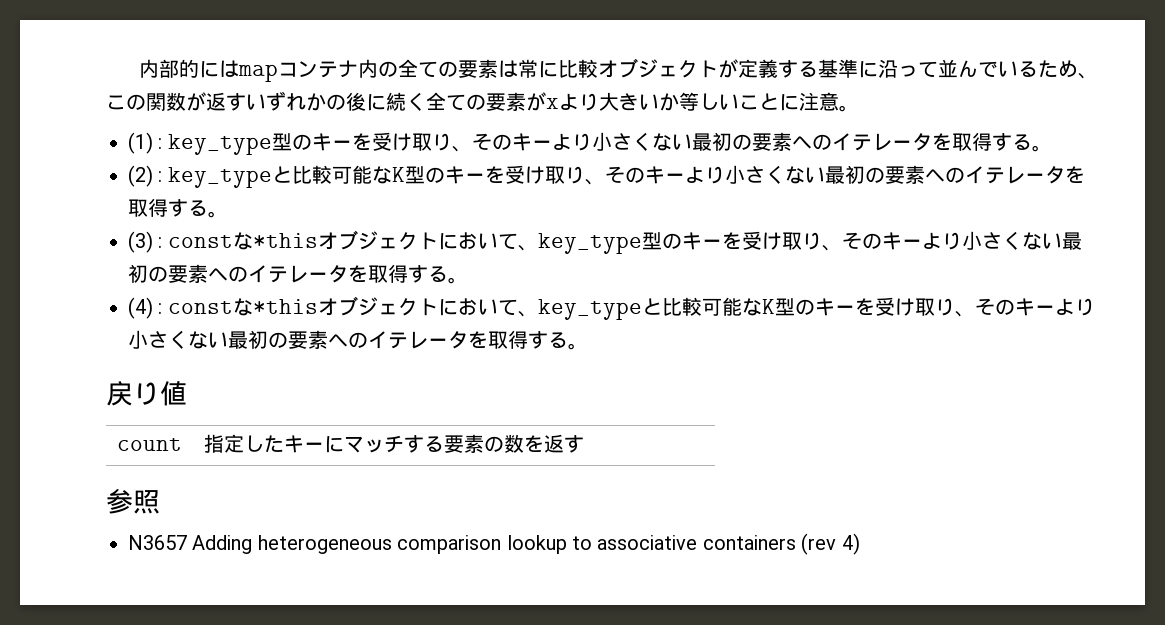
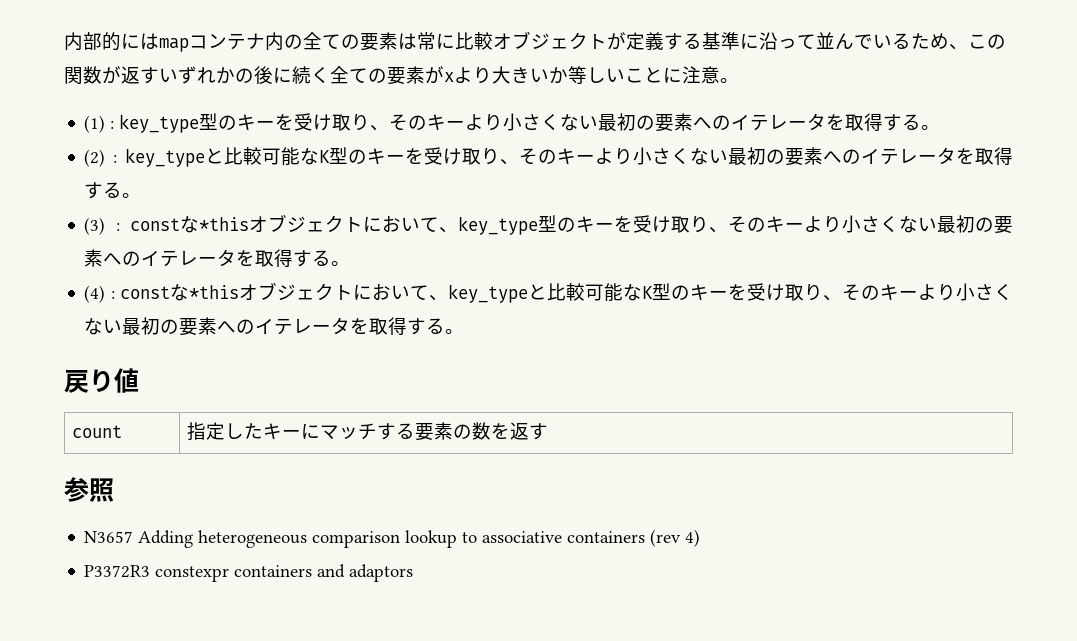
(860, 544) none -> [84,564,414,582] // P3372R3 constexpr containers and adaptors

